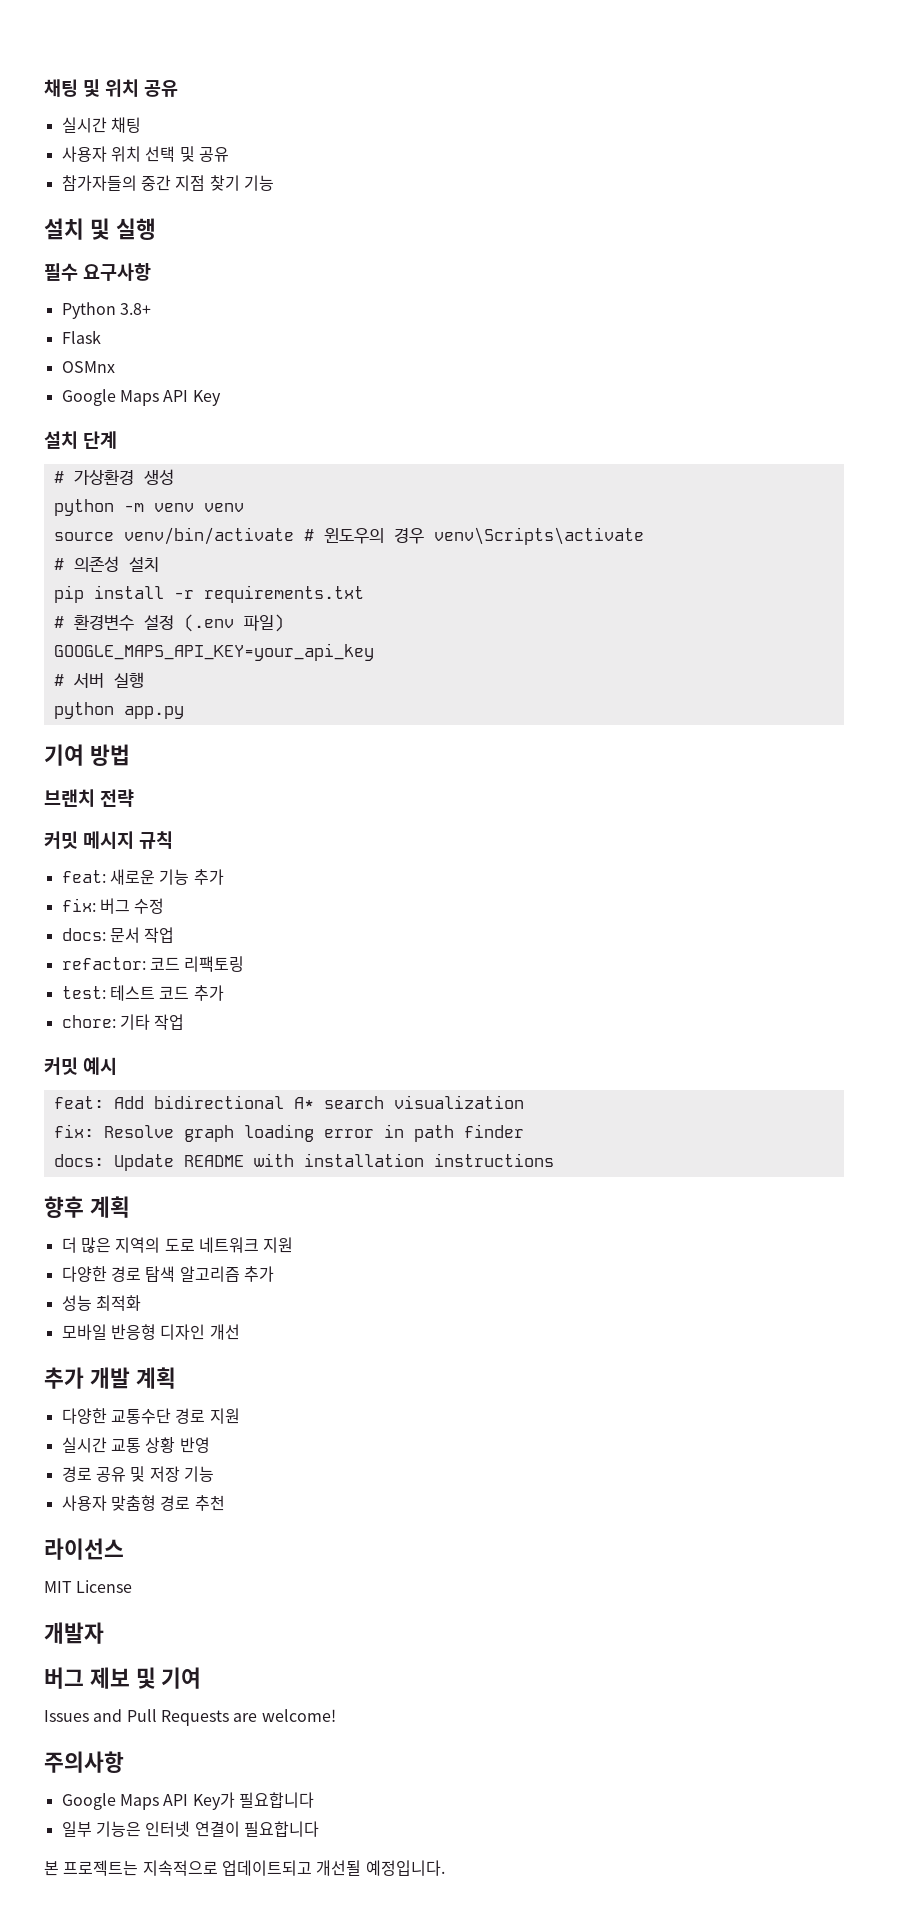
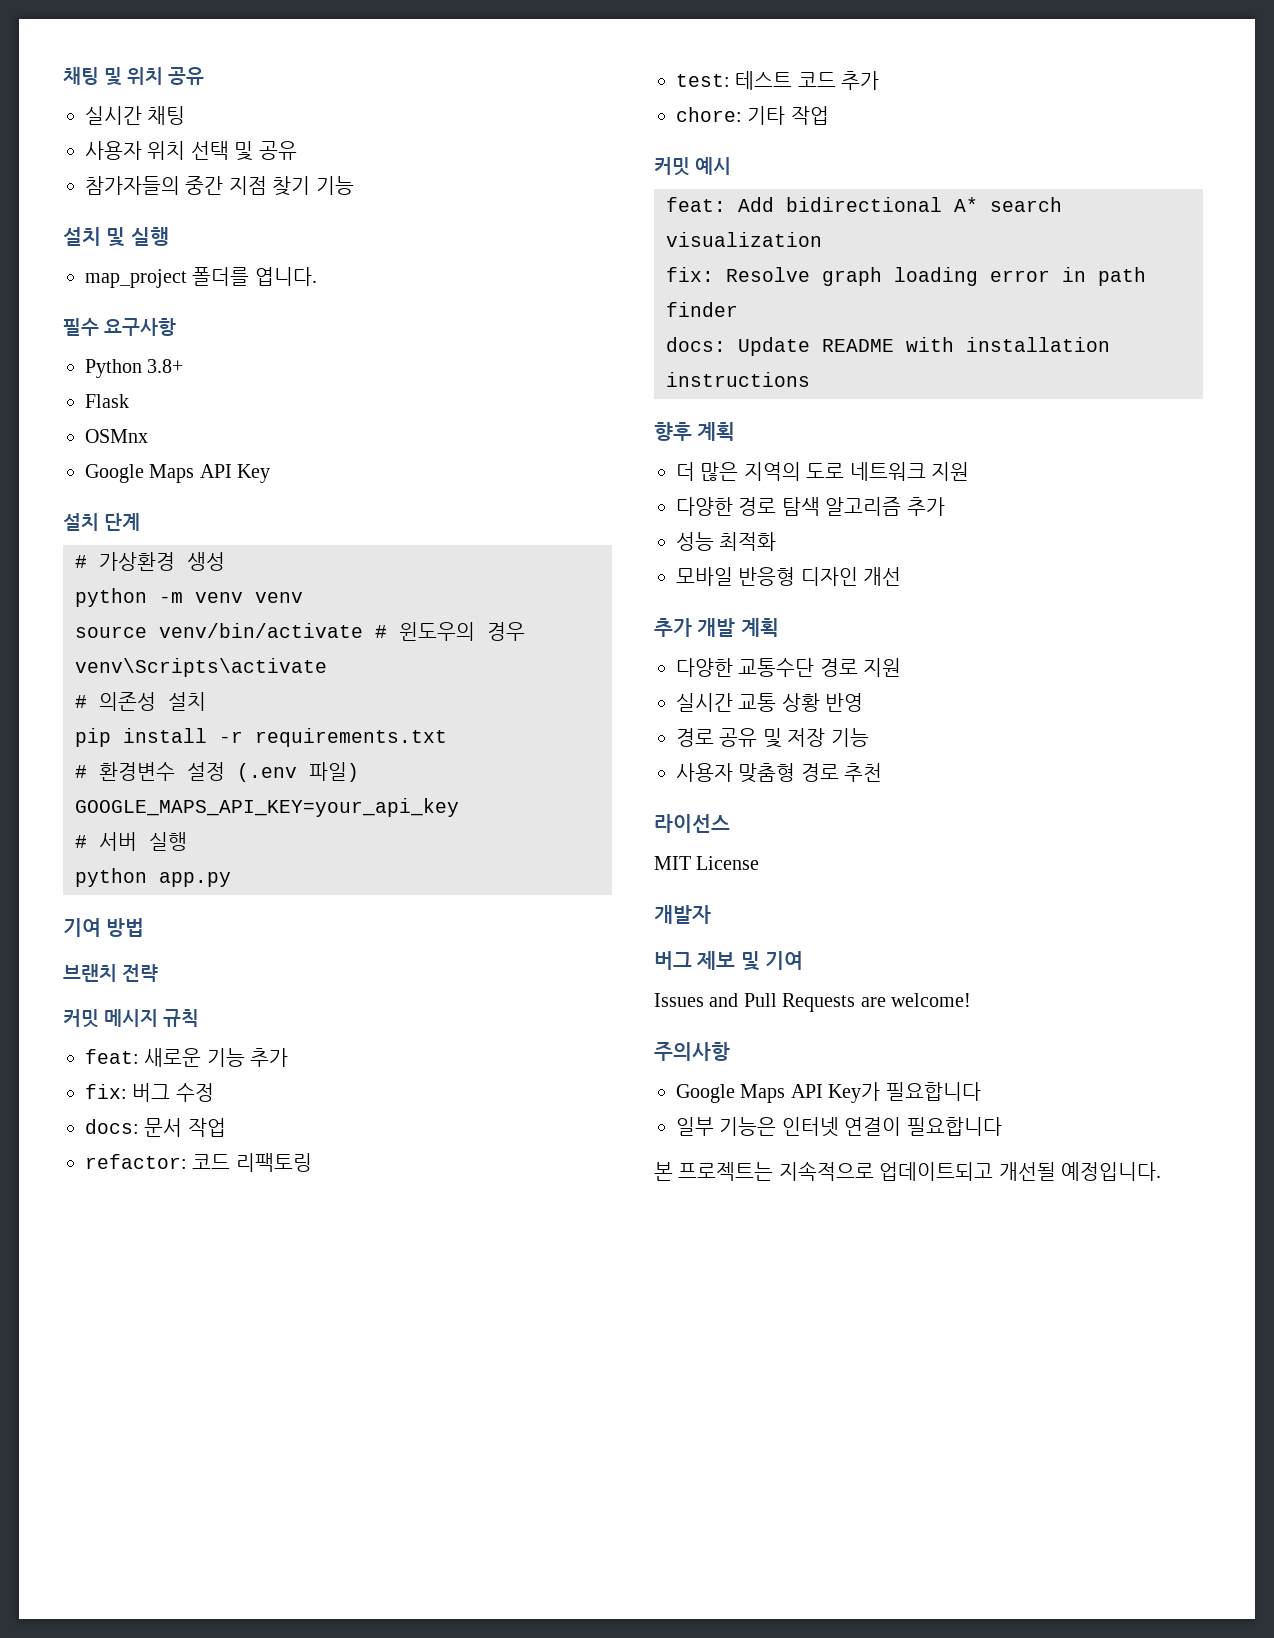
(156, 229) none -> [85,267,317,288] // map_project 폴더를 엽니다.

